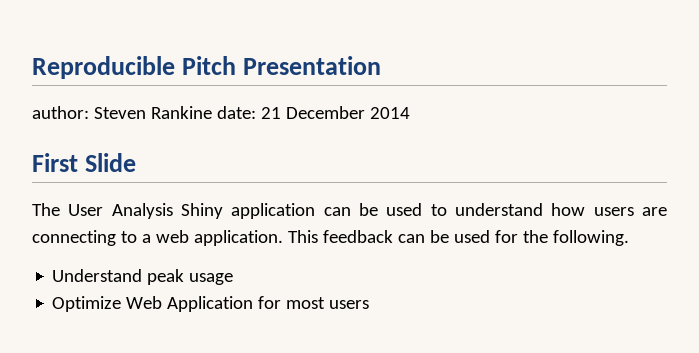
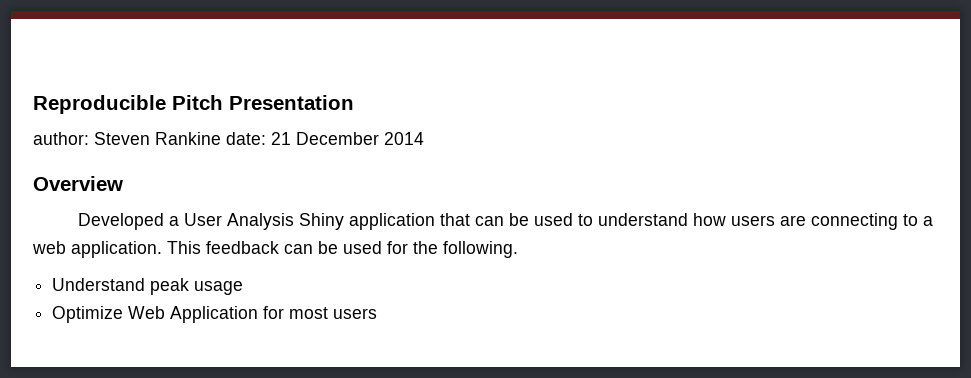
[32,153,137,172] [32,203,60,216] First Slide // The -> [33,176,123,191] [77,213,179,230] Overview // Developed a
(316, 211) none -> [439,213,470,226] that

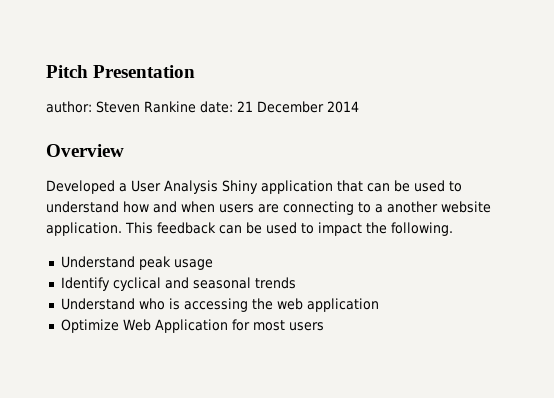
[33,95,166,114] Reproducible -> (46, 71) none
(726, 219) none -> [153,201,215,213] and when
[32,241,66,254] web -> [387,201,491,213] another website
[387,241,408,254] for -> [301,222,362,236] to impact
(244, 288) none -> [60,277,296,291] [60,298,379,312] // Identify cyclical and seasonal trends // Understand who is accessing the web application

